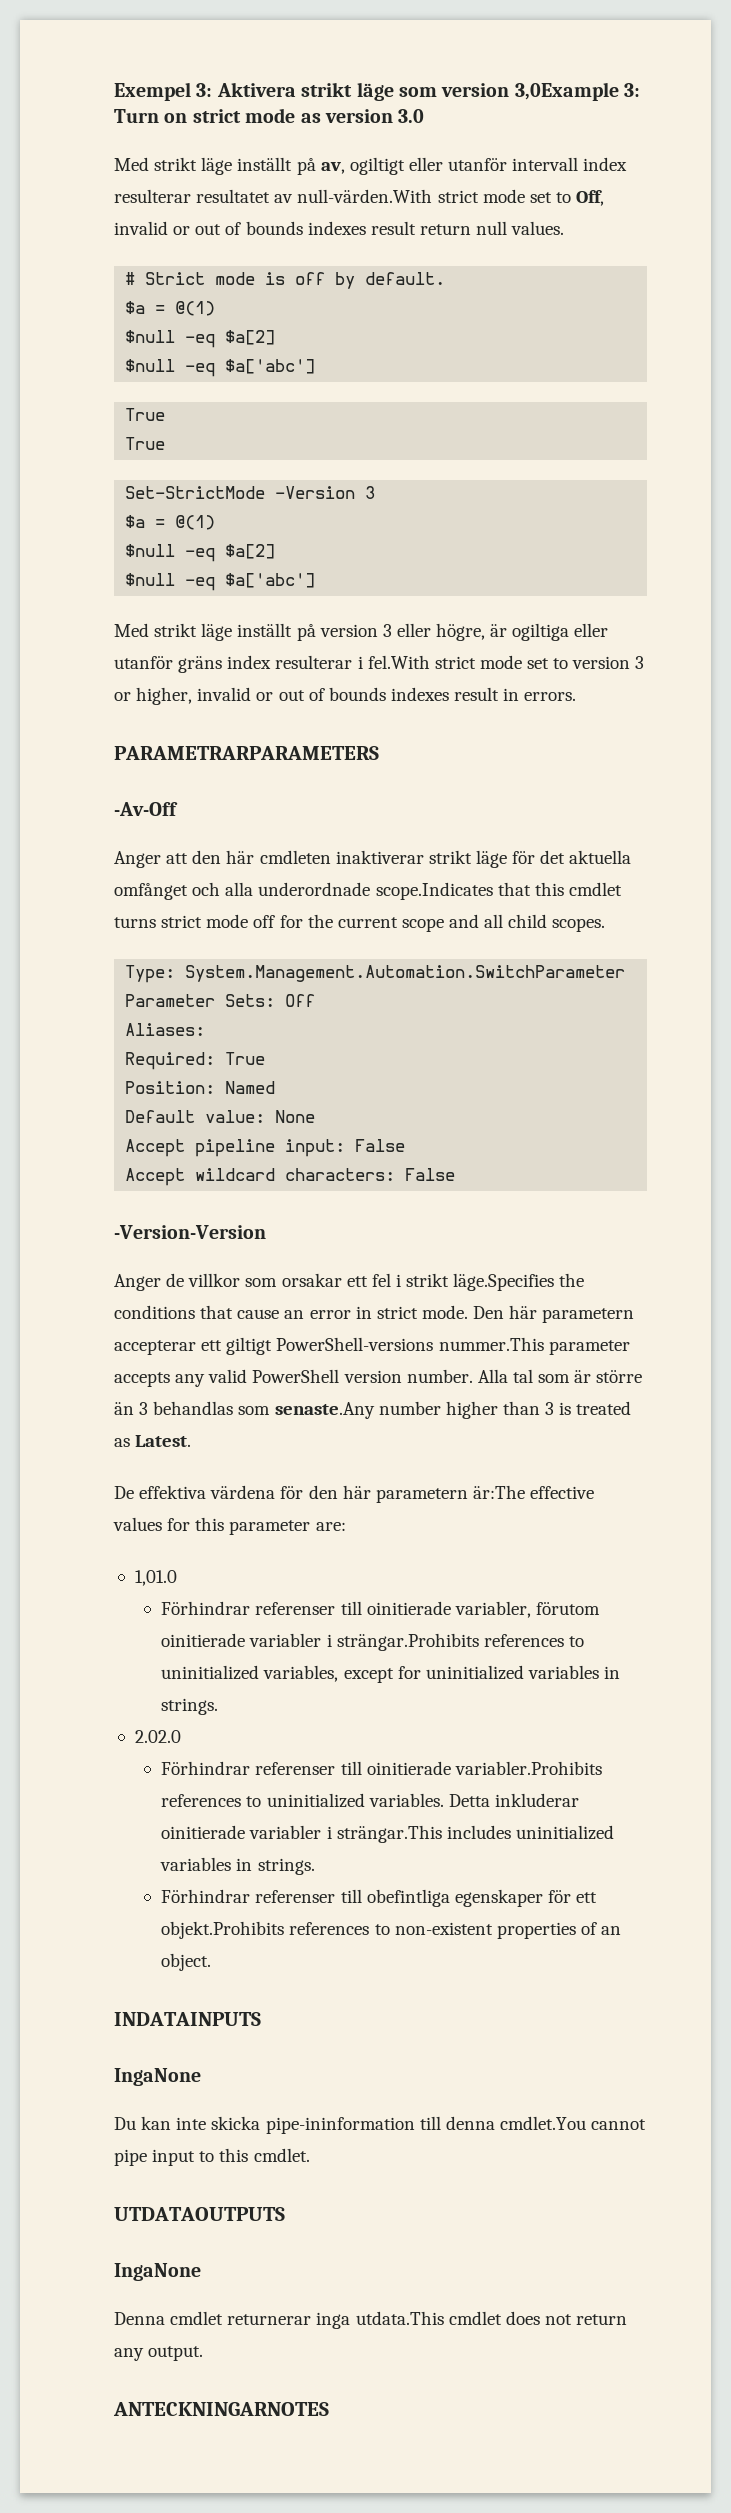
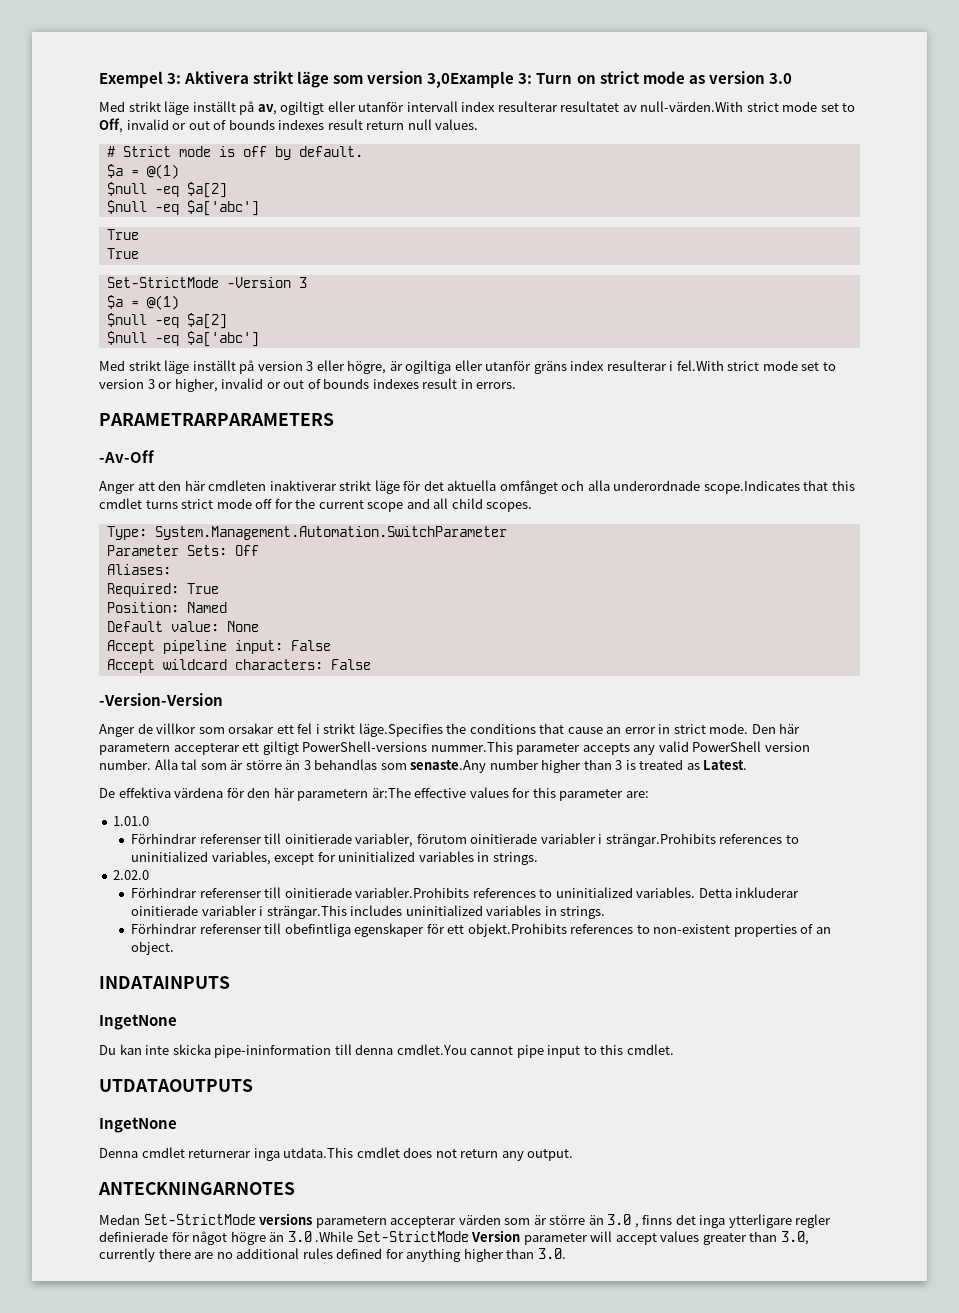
[134,1570,177,1586] 1,01.0 -> [113,816,150,826] 1.01.0
[114,2068,201,2086] IngaNone -> [99,1014,177,1030] IngetNone
[114,2263,201,2281] IngaNone -> [99,1117,177,1133] IngetNone
(329, 2409) none -> [99,1213,832,1228] [99,1230,809,1245] [99,1248,566,1262] // Medan Set-StrictMode versions parametern accepterar värden som är större än 3.0 , finns det inga ytterligare regler definierade för något högre än 3.0 .While Set-StrictMode Version parameter will accept values greater than 3.0, currently there are no additional rules defined for anything higher than 3.0.

